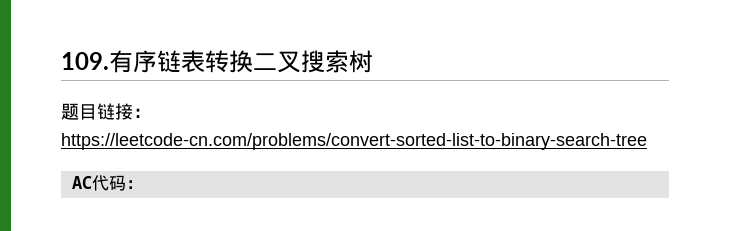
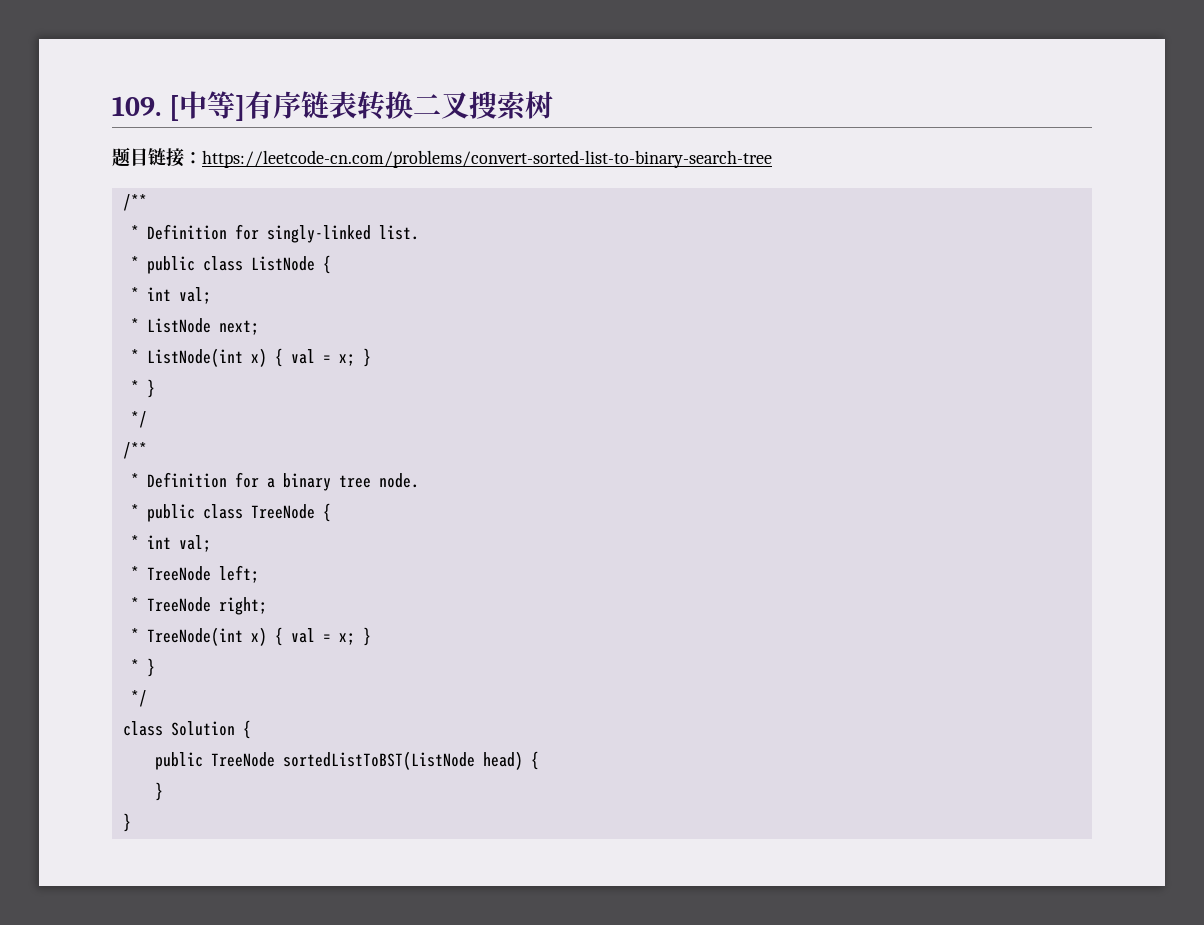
(109, 61) none -> [168,91,245,121] [中等]
[71,175,143,191] AC代码： -> [122,194,147,211] [130,224,419,243] [130,255,331,274] [130,287,211,304] [130,318,259,335] [130,348,371,367] [130,379,155,398] [130,411,147,428] [122,442,147,459] [130,472,419,491] [130,503,331,522] [130,535,211,552] [130,565,259,583] [130,597,267,615] [130,627,371,646] [130,658,155,677] [130,690,147,707] [122,720,251,739] [154,751,539,770] [154,782,163,801] [122,813,131,832] /** // * Definition for singly-linked list. // * public class ListNode { // * int val; // * ListNode next; // * ListNode(int x) { val = x; } // * } // */ // /** // * Definition for a binary tree node. // * public class TreeNode { // * int val; // * TreeNode left; // * TreeNode right; // * TreeNode(int x) { val = x; } // * } // */ // class Solution { // public TreeNode sortedListToBST(ListNode head) { // } // }

